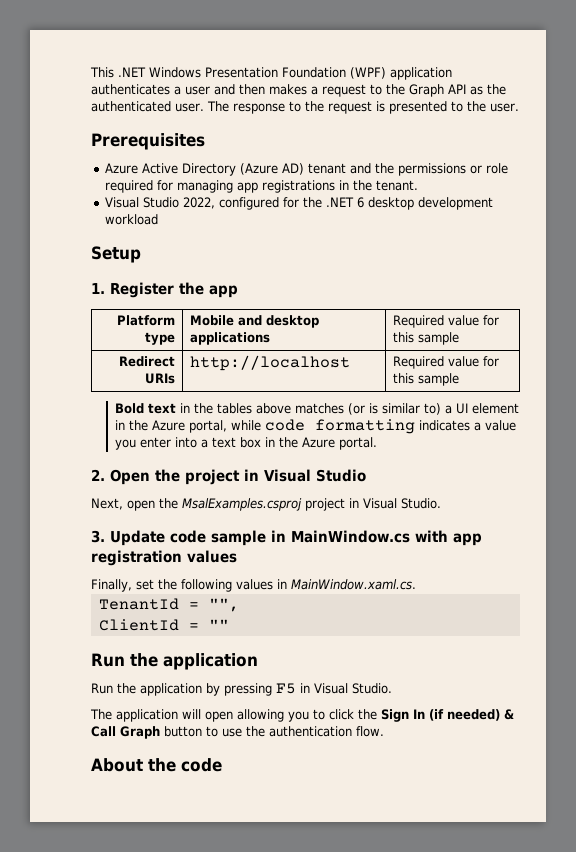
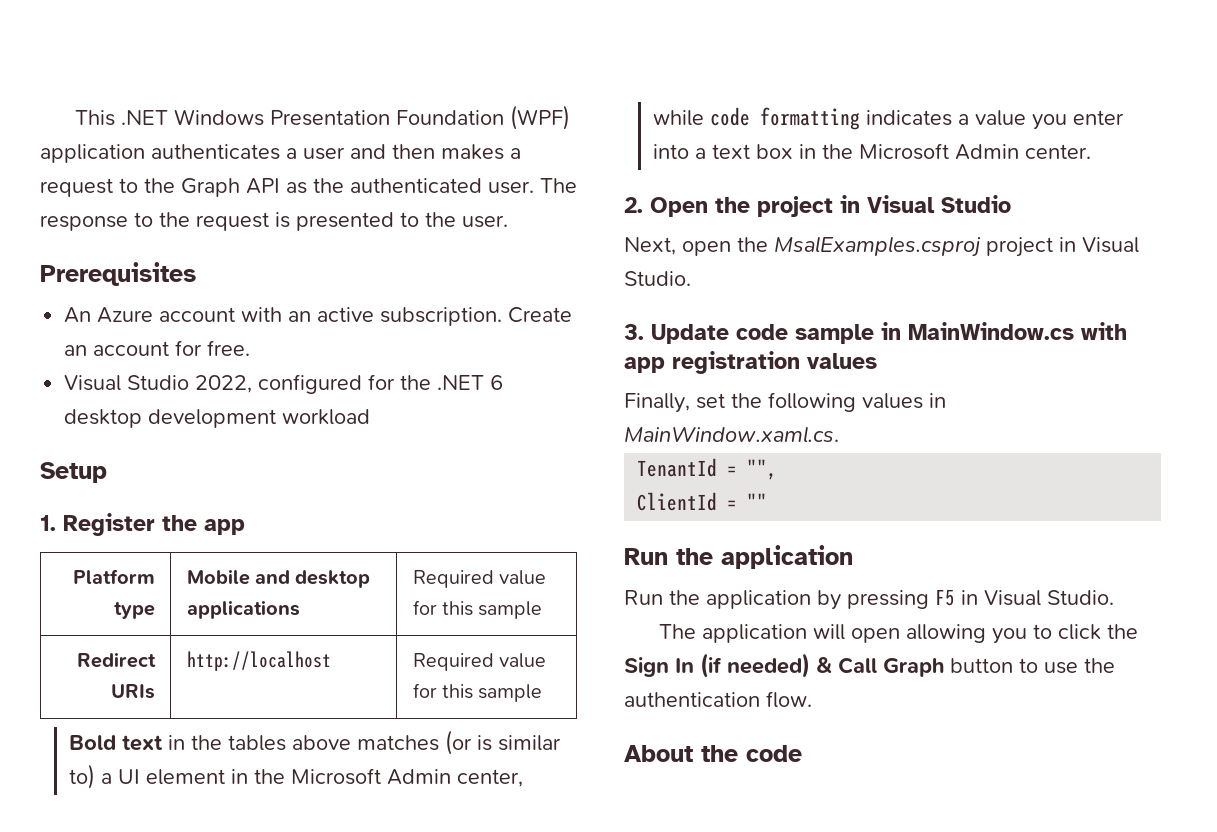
[105,163,509,176] [105,180,419,193] Azure Active Directory (Azure AD) tenant and the permissions or role required for managing app registrations in the tenant. -> [64,307,573,326] [64,340,251,356] An Azure account with an active subscription. Create an account for free.
[152,420,228,433] Azure portal, -> [291,768,524,787] Microsoft Admin center,
[302,437,378,450] Azure portal. -> [859,143,1092,160] Microsoft Admin center.

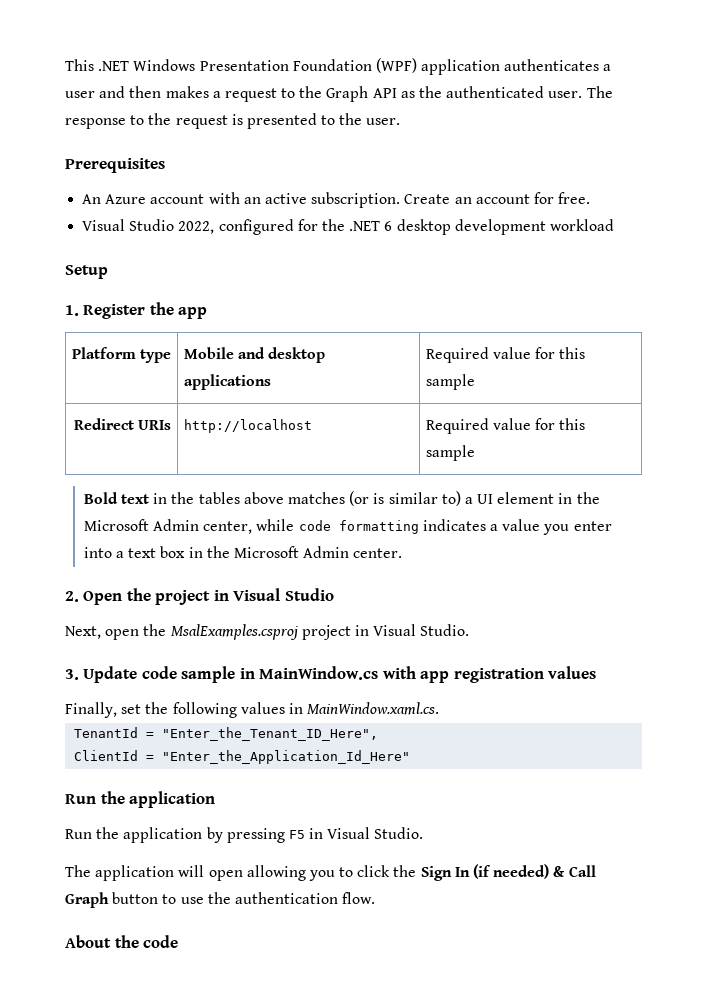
[747,459,778,480] "", -> [162,727,379,741] "Enter_the_Tenant_ID_Here",
[747,493,768,510] "" -> [162,750,411,764] "Enter_the_Application_Id_Here"

